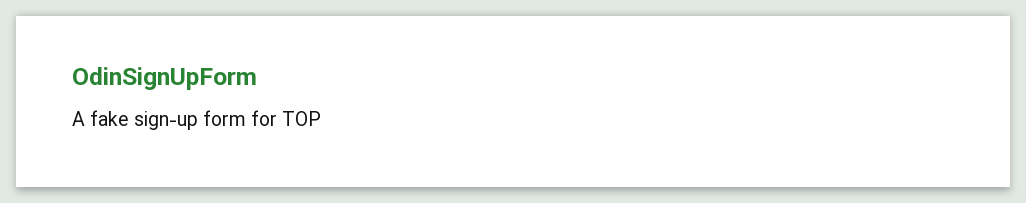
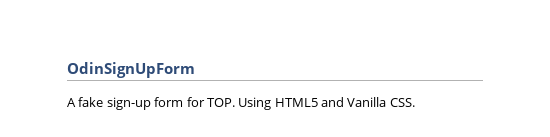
[282,111,322,126] TOP -> [206,97,415,110] TOP. Using HTML5 and Vanilla CSS.

